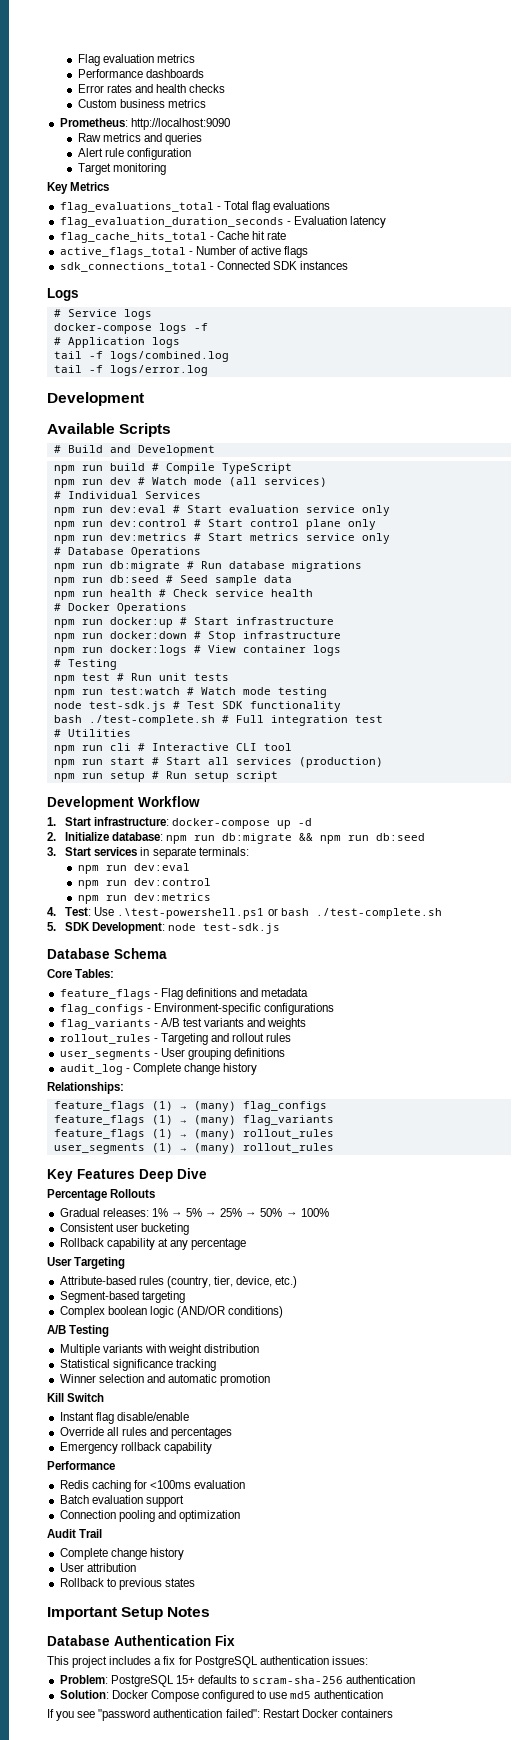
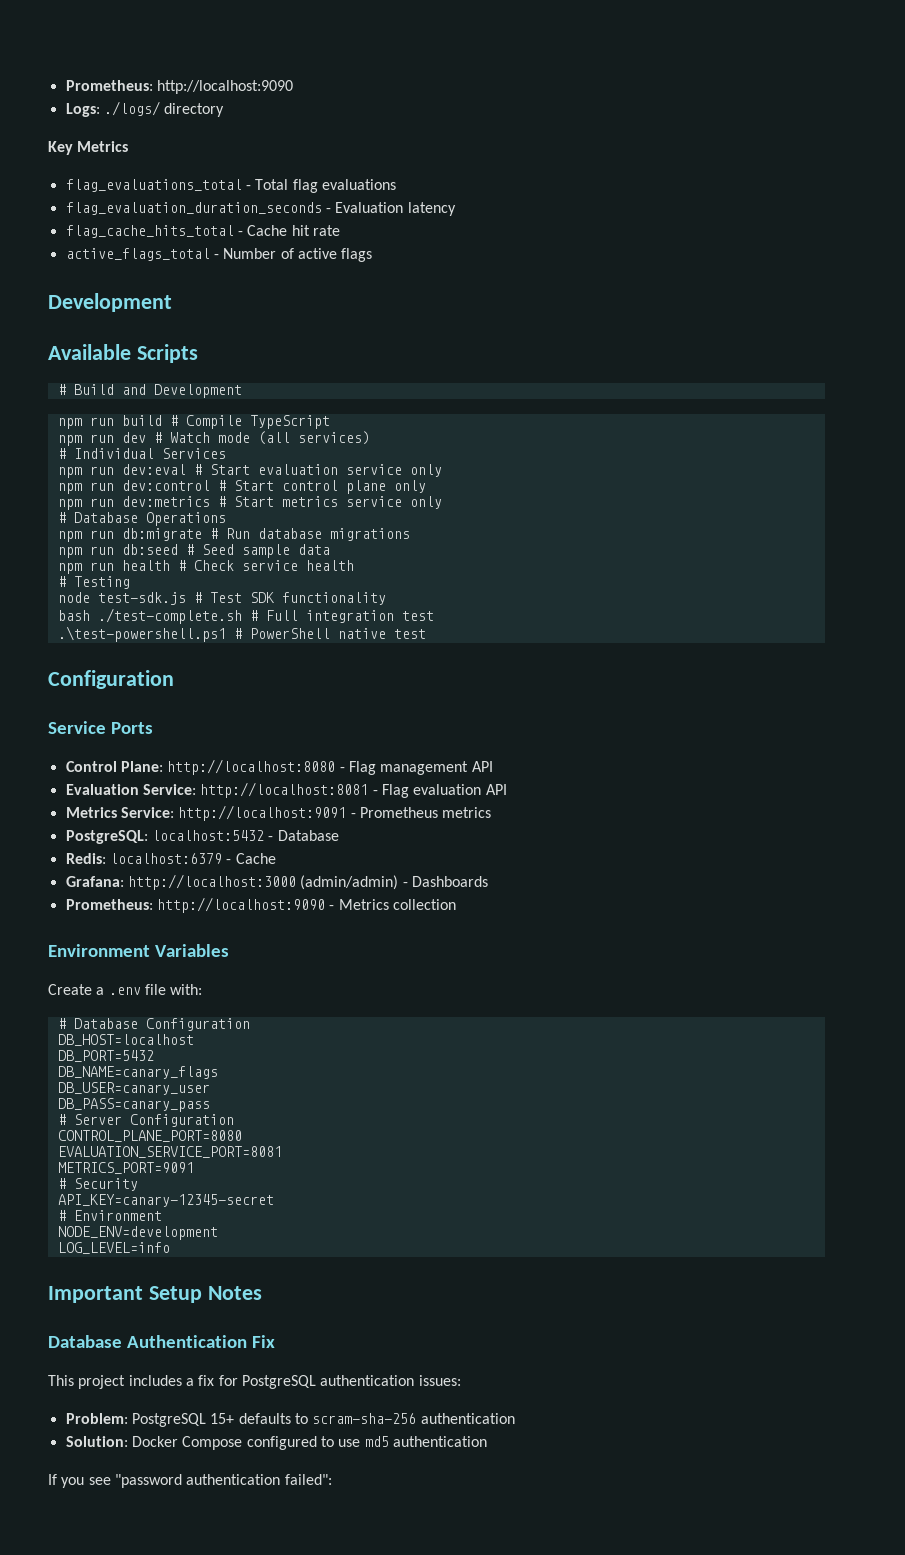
[77,54,196,66] [77,69,204,78] [77,84,226,93] [77,99,207,108] [59,118,230,130] [77,133,203,145] [77,148,192,160] [77,163,166,175] Flag evaluation metrics // Performance dashboards // Error rates and health checks // Custom business metrics // Prometheus: http://localhost:9090 // Raw metrics and queries // Alert rule configuration // Target monitoring -> [65,80,293,94] [65,101,225,117] Prometheus: http://localhost:9090 // Logs: ./logs/ directory
[59,261,349,272] [47,288,79,301] [53,309,152,320] [53,323,208,334] [53,337,180,348] [53,351,229,362] [53,365,208,376] // sdk_connections_total - Connected SDK instances // Logs // # Service logs // docker-compose logs -f // # Application logs // tail -f logs/combined.log // tail -f logs/error.log -> (373, 255) none
[67,603,187,614] [53,617,334,628] [53,631,341,642] [53,645,341,656] [53,659,117,670] [53,673,229,684] [53,687,327,698] Docker Operations // npm run docker:up # Start infrastructure // npm run docker:down # Stop infrastructure // npm run docker:logs # View container logs // # Testing // npm test # Run unit tests // npm run test:watch # Watch mode testing -> [73,576,130,589] Testing
[53,729,131,737] [53,743,292,754] [53,757,383,768] [53,771,278,782] [47,796,200,810] [47,817,313,829] [47,832,426,844] [47,847,249,859] [77,863,190,874] [77,878,211,889] [77,893,211,904] [47,907,442,919] [47,922,281,934] [47,948,167,959] [47,969,115,978] [59,988,309,1000] [59,1003,334,1015] [59,1018,307,1030] [59,1033,292,1045] [59,1048,286,1060] [59,1063,258,1075] [47,1082,124,1094] [53,1101,327,1112] [53,1115,334,1126] [53,1129,334,1140] [53,1143,334,1154] [47,1168,207,1182] [47,1189,156,1201] [59,1208,329,1217] [59,1223,189,1235] [59,1238,247,1250] [47,1257,126,1269] [59,1276,298,1288] [59,1291,185,1303] [59,1306,284,1318] [47,1325,110,1337] [59,1344,260,1356] [59,1359,216,1371] [59,1374,271,1386] [47,1393,105,1402] [59,1412,189,1424] [59,1427,233,1439] [59,1442,212,1454] [47,1461,115,1470] [59,1480,246,1492] [59,1495,184,1507] [59,1510,240,1522] [47,1529,103,1538] [59,1548,184,1560] [59,1563,136,1572] [59,1578,195,1590] # Utilities // npm run cli # Interactive CLI tool // npm run start # Start all services (production) // npm run setup # Run setup script // Development Workflow // 1. Start infrastructure: docker-compose up -d // 2. Initialize database: npm run db:migrate && npm run db:seed // 3. Start services in separate terminals: // npm run dev:eval // npm run dev:control // npm run dev:metrics // 4. Test: Use .\test-powershell.ps1 or bash ./test-complete.sh // 5. SDK Development: node test-sdk.js // Database Schema // Core Tables: // feature_flags - Flag definitions and metadata // flag_configs - Environment-specific configurations // flag_variants - A/B test variants and weights // rollout_rules - Targeting and rollout rules // user_segments - User grouping definitions // audit_log - Complete change history // Relationships: // feature_flags (1) → (many) flag_configs // feature_flags (1) → (many) flag_variants // feature_flags (1) → (many) rollout_rules // user_segments (1) → (many) rollout_rules // Key Features Deep Dive // Percentage Rollouts // Gradual releases: 1% → 5% → 25% → 50% → 100% // Consistent user bucketing // Rollback capability at any percentage // User Targeting // Attribute-based rules (country, tier, device, etc.) // Segment-based targeting // Complex boolean logic (AND/OR conditions) // A/B Testing // Multiple variants with weight distribution // Statistical significance tracking // Winner selection and automatic promotion // Kill Switch // Instant flag disable/enable // Override all rules and percentages // Emergency rollback capability // Performance // Redis caching for <100ms evaluation // Batch evaluation support // Connection pooling and optimization // Audit Trail // Complete change history // User attribution // Rollback to previous states -> [57,626,426,642] [48,670,174,689] [48,721,153,734] [65,759,493,775] [65,782,507,798] [65,805,492,821] [65,830,339,844] [65,853,276,864] [65,874,488,890] [65,897,456,913] [48,944,229,957] [48,984,203,995] [57,1018,250,1031] [57,1034,194,1046] [57,1050,154,1062] [57,1066,218,1079] [57,1082,210,1095] [57,1098,210,1112] [57,1114,234,1127] [57,1130,242,1142] [57,1146,282,1158] [57,1162,194,1174] [57,1178,138,1191] [57,1194,274,1207] [57,1210,162,1221] [57,1226,218,1240] [57,1242,170,1254] .\test-powershell.ps1 # PowerShell native test // Configuration // Service Ports // Control Plane: http://localhost:8080 - Flag management API // Evaluation Service: http://localhost:8081 - Flag evaluation API // Metrics Service: http://localhost:9091 - Prometheus metrics // PostgreSQL: localhost:5432 - Database // Redis: localhost:6379 - Cache // Grafana: http://localhost:3000 (admin/admin) - Dashboards // Prometheus: http://localhost:9090 - Metrics collection // Environment Variables // Create a .env file with: // # Database Configuration // DB_HOST=localhost // DB_PORT=5432 // DB_NAME=canary_flags // DB_USER=canary_user // DB_PASS=canary_pass // # Server Configuration // CONTROL_PLANE_PORT=8080 // EVALUATION_SERVICE_PORT=8081 // METRICS_PORT=9091 // # Security // API_KEY=canary-12345-secret // # Environment // NODE_ENV=development // LOG_LEVEL=info
[262,1709,393,1718] Restart Docker containers -> (332, 1479) none

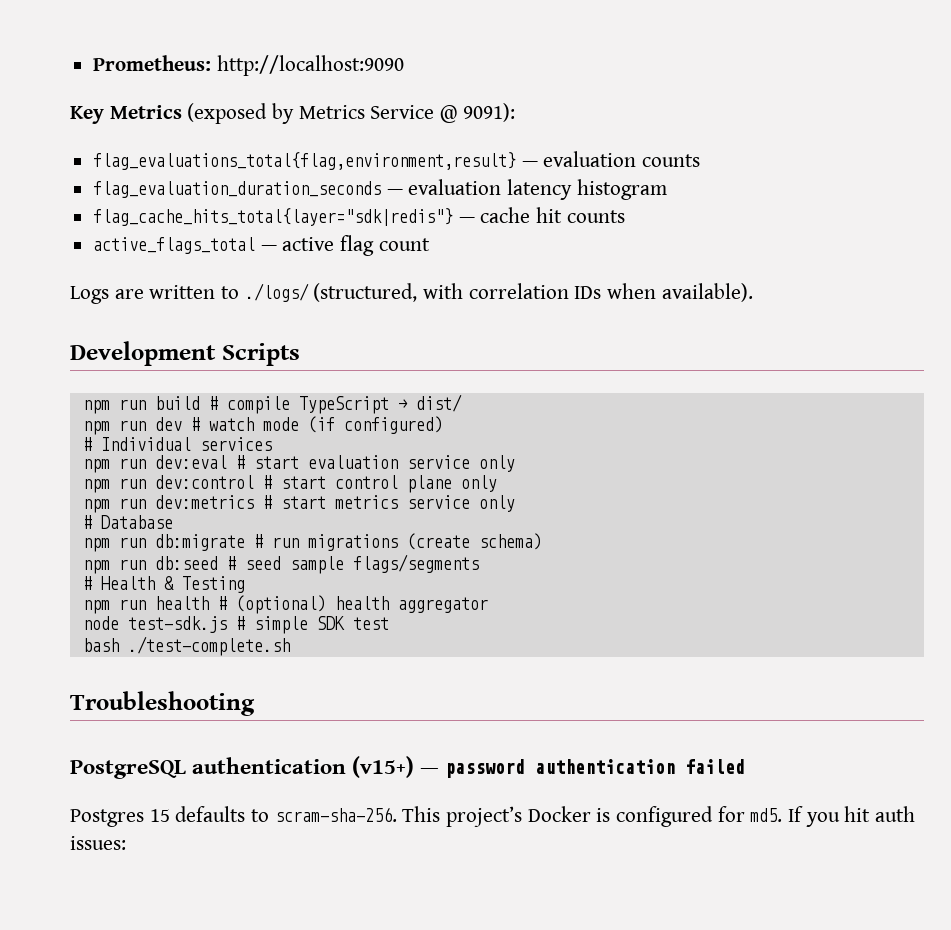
[65,80,293,94] [65,101,225,117] Prometheus: http://localhost:9090 // Logs: ./logs/ directory -> [93,55,404,76] Prometheus: http://localhost:9090
[65,179,396,193] // flag_evaluations_total - Total flag evaluations -> [187,103,515,124] [93,151,701,170] (exposed by Metrics Service @ 9091): // flag_evaluations_total{flag,environment,result} — evaluation counts
[325,202,404,213] - Evaluation -> [386,179,502,195] — evaluation
[65,225,340,238] [65,248,373,262] [48,293,172,312] [48,344,131,360] // flag_cache_hits_total - Cache hit rate // active_flags_total - Number of active flags // Development // Available -> [576,179,667,200] [93,207,625,226] [93,235,430,256] [70,283,753,304] [70,341,216,366] histogram // flag_cache_hits_total{layer="sdk|redis"} — cache hit counts // active_flags_total — active flag count // Logs are written to ./logs/ (structured, with correlation IDs when available). // Development
[57,384,242,398] // # Build and Development -> (300, 354) none
[185,415,242,429] Compile -> [226,396,290,414] compile
(330, 422) none -> [397,394,462,412] → dist/
[169,431,370,445] Watch mode (all services) -> [208,416,443,434] watch mode (if configured)
[161,448,226,459] Services -> [199,437,272,451] services
[209,464,250,475] Start -> [253,456,299,469] start
[233,480,274,491] Start -> [280,476,326,489] start
[233,496,274,507] Start -> [280,496,326,509] start
[145,512,226,526] Operations -> (173, 522) none
[225,528,322,539] Run database -> [271,537,299,548] run
(410, 534) none -> [406,533,542,550] (create schema)
[201,544,330,558] Seed sample data -> [244,554,479,574] [82,576,245,593] seed sample flags/segments // # Health & Testing
[193,560,354,571] [57,576,130,589] Check service health // # Testing -> [235,595,488,614] (optional) health aggregator
[209,592,386,605] Test SDK functionality -> [253,616,389,634] simple SDK test
[249,610,434,623] [57,626,426,642] [48,670,174,689] [48,721,153,734] [65,759,493,775] [65,782,507,798] [65,805,492,821] [65,830,339,844] [65,853,276,864] [65,874,488,890] [65,897,456,913] [48,944,229,957] [48,984,203,995] [57,1018,250,1031] [57,1034,194,1046] [57,1050,154,1062] [57,1066,218,1079] [57,1082,210,1095] [57,1098,210,1112] [57,1114,234,1127] [57,1130,242,1142] [57,1146,282,1158] [57,1162,194,1174] [57,1178,138,1191] [57,1194,274,1207] [57,1210,162,1221] [57,1226,218,1240] [57,1242,170,1254] [48,1286,262,1303] [48,1335,275,1348] [48,1375,461,1389] [65,1413,515,1427] [65,1436,487,1450] [48,1474,332,1488] # Full integration test // .\test-powershell.ps1 # PowerShell native test // Configuration // Service Ports // Control Plane: http://localhost:8080 - Flag management API // Evaluation Service: http://localhost:8081 - Flag evaluation API // Metrics Service: http://localhost:9091 - Prometheus metrics // PostgreSQL: localhost:5432 - Database // Redis: localhost:6379 - Cache // Grafana: http://localhost:3000 (admin/admin) - Dashboards // Prometheus: http://localhost:9090 - Metrics collection // Environment Variables // Create a .env file with: // # Database Configuration // DB_HOST=localhost // DB_PORT=5432 // DB_NAME=canary_flags // DB_USER=canary_user // DB_PASS=canary_pass // # Server Configuration // CONTROL_PLANE_PORT=8080 // EVALUATION_SERVICE_PORT=8081 // METRICS_PORT=9091 // # Security // API_KEY=canary-12345-secret // # Environment // NODE_ENV=development // LOG_LEVEL=info // Important Setup Notes // Database Authentication Fix // This project includes a fix for PostgreSQL authentication issues: // Problem: PostgreSQL 15+ defaults to scram-sha-256 authentication // Solution: Docker Compose configured to use md5 authentication // If you see "password authentication failed": -> [70,691,255,716] [70,756,746,779] [70,806,916,827] [70,836,126,850] // Troubleshooting // PostgreSQL authentication (v15+) — password authentication failed // Postgres 15 defaults to scram-sha-256. This project’s Docker is configured for md5. If you hit auth issues:

